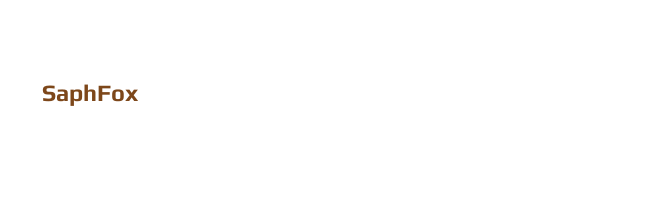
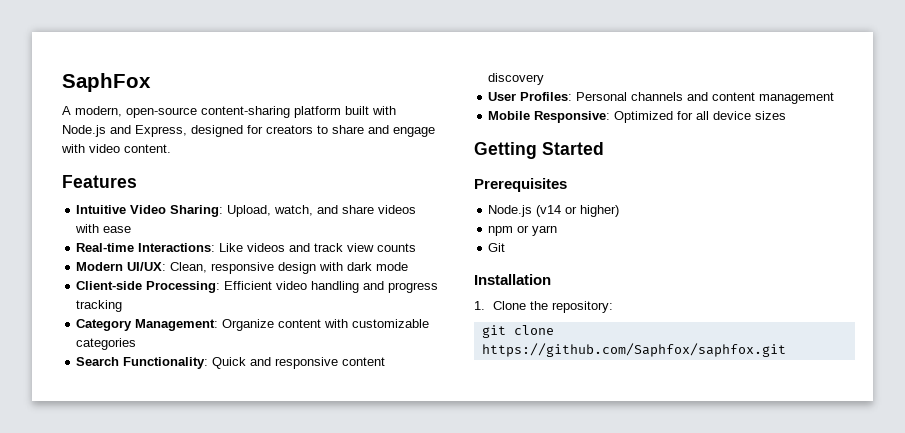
(139, 95) none -> [62,106,396,118] [62,125,435,137] [61,144,171,153] [62,175,137,188] [76,205,417,217] [75,224,132,233] [76,243,417,252] [76,262,409,274] [76,281,439,293] [76,300,123,312] [76,319,430,331] [76,338,137,350] [76,357,386,369] [488,73,545,85] [488,92,835,104] [488,111,787,123] [474,142,604,159] [474,178,567,192] [488,205,620,217] [488,225,558,236] [488,243,506,252] [474,274,551,285] [474,301,613,313] [481,325,554,338] [481,343,786,357] // A modern, open-source content-sharing platform built with Node.js and Express, designed for creators to share and engage with video content. // Features // Intuitive Video Sharing: Upload, watch, and share videos with ease // Real-time Interactions: Like videos and track view counts // Modern UI/UX: Clean, responsive design with dark mode // Client-side Processing: Efficient video handling and progress tracking // Category Management: Organize content with customizable categories // Search Functionality: Quick and responsive content discovery // User Profiles: Personal channels and content management // Mobile Responsive: Optimized for all device sizes // Getting Started // Prerequisites // Node.js (v14 or higher) // npm or yarn // Git // Installation // 1. Clone the repository: // git clone https://github.com/Saphfox/saphfox.git

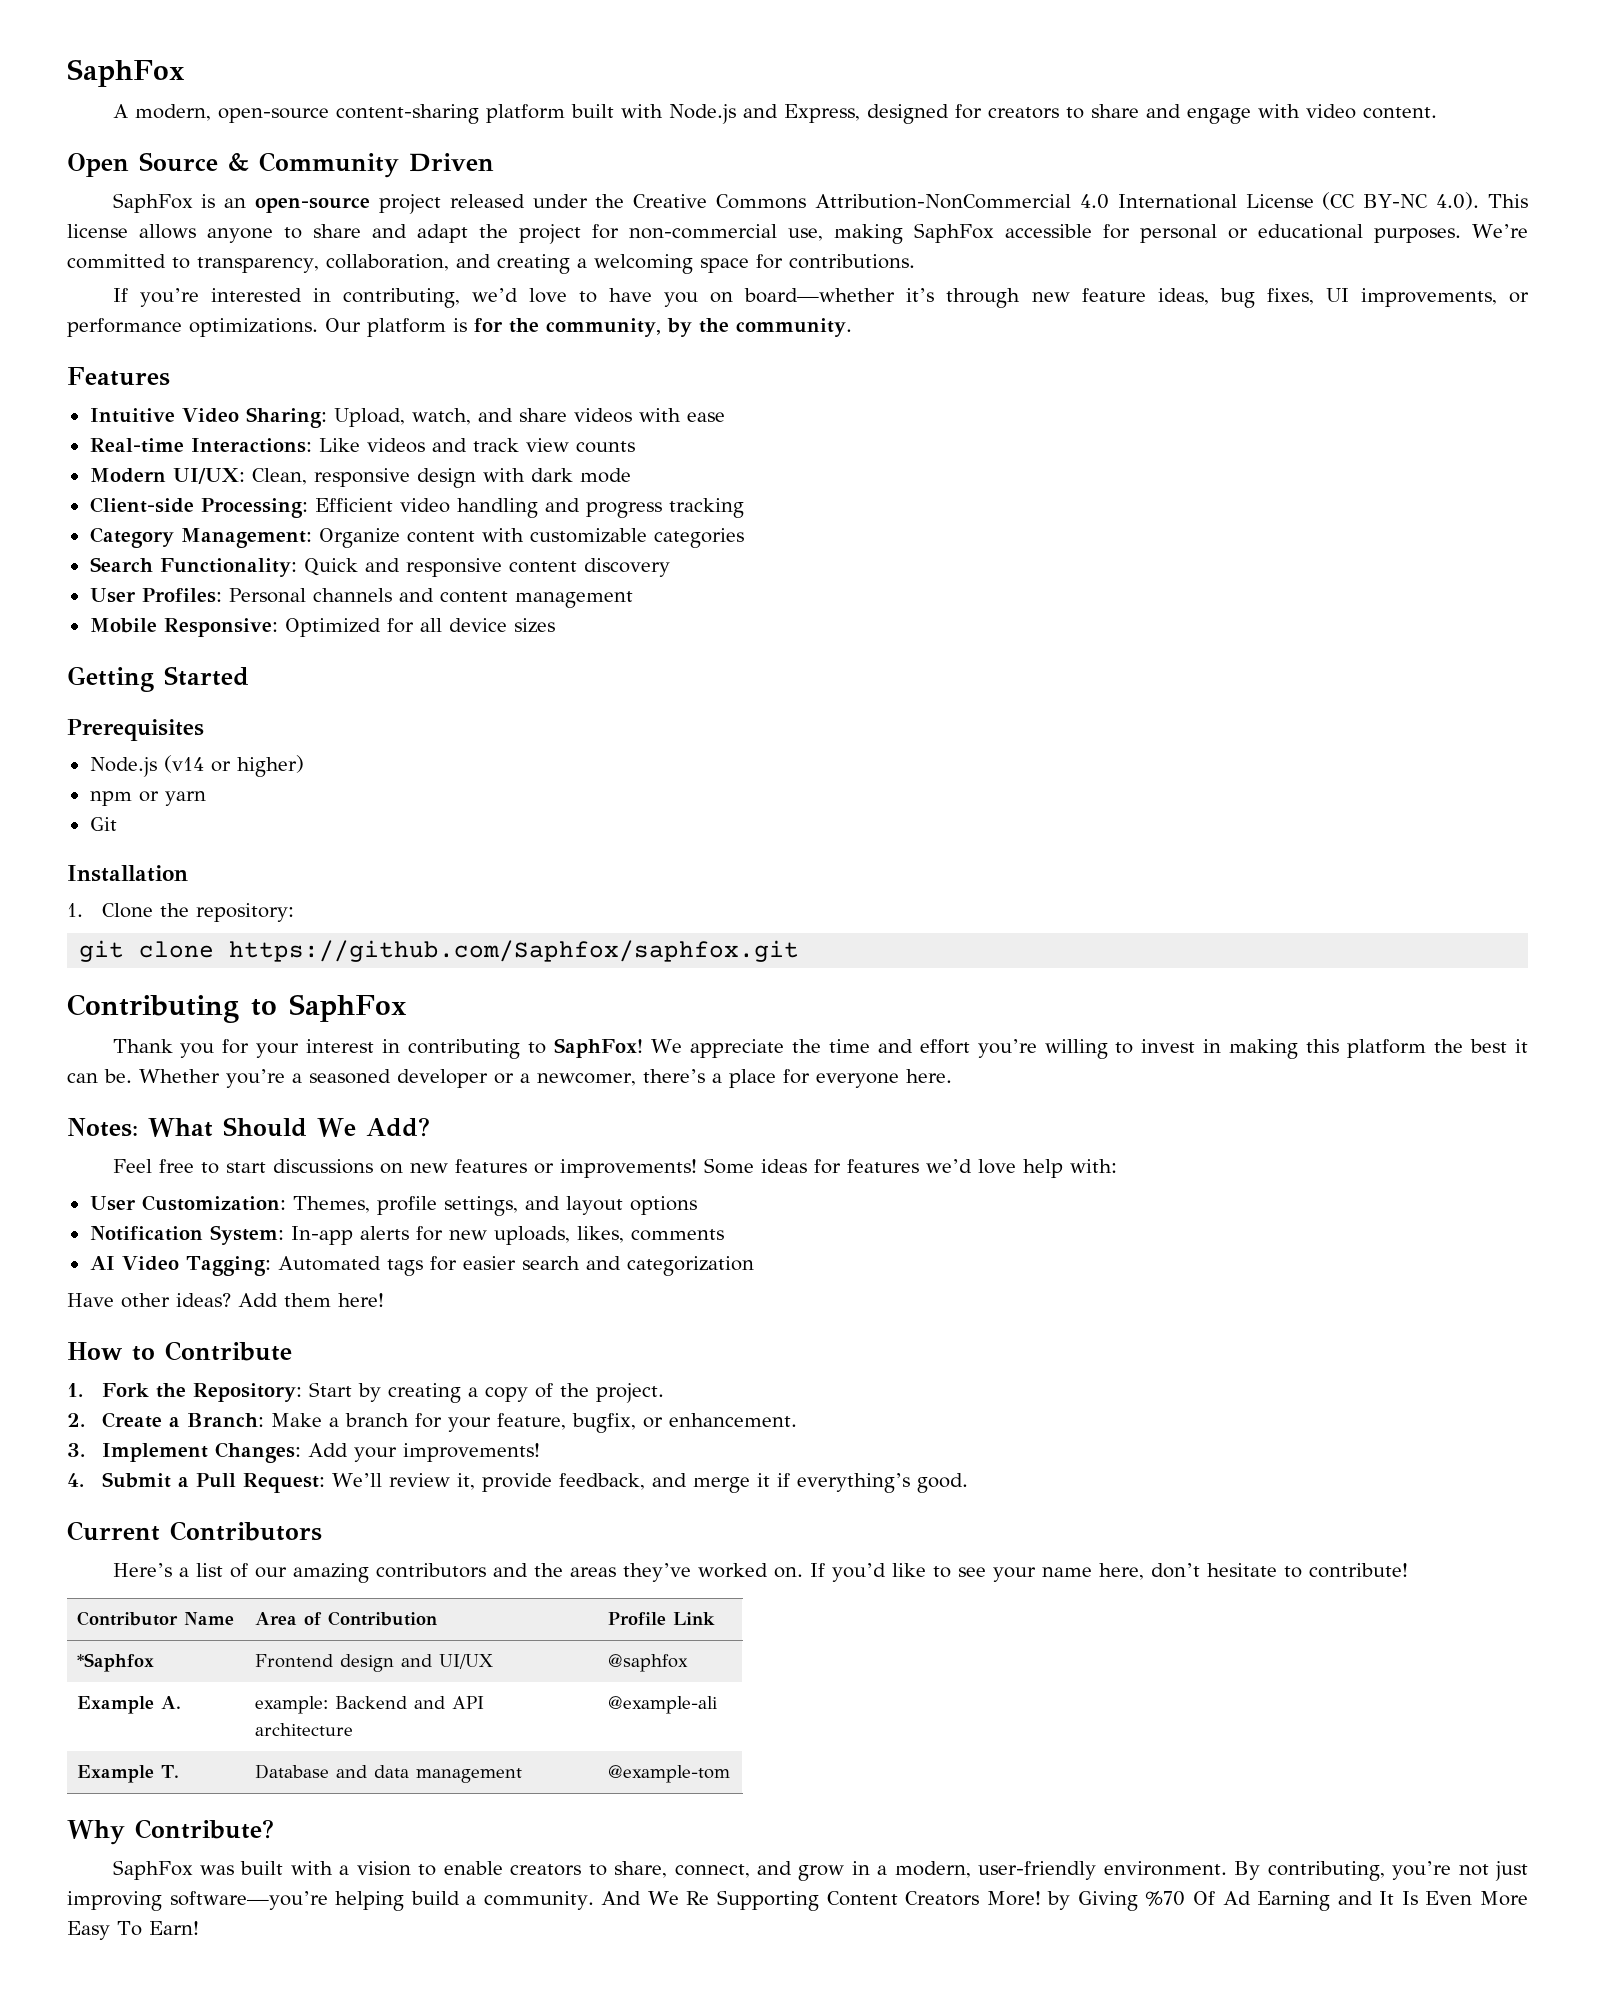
(171, 148) none -> [67,152,494,178] [112,192,1529,214] [67,223,1529,244] [67,254,915,274] [112,288,1529,308] [67,318,852,337] // Open Source & Community Driven // SaphFox is an open-source project released under the Creative Commons Attribution-NonCommercial 4.0 International License (CC BY-NC 4.0). This license allows anyone to share and adapt the project for non-commercial use, making SaphFox accessible for personal or educational purposes. We’re committed to transparency, collaboration, and creating a welcoming space for contributions. // If you’re interested in contributing, we’d love to have you on board—whether it’s through new feature ideas, bug fixes, UI improvements, or performance optimizations. Our platform is for the community, by the community.
(786, 350) none -> [67,994,407,1023] [112,1038,1528,1059] [67,1069,952,1088] [67,1117,430,1137] [112,1158,1117,1178] [89,1195,697,1216] [89,1225,724,1245] [89,1256,754,1276] [67,1293,384,1308] [67,1341,292,1361] [67,1382,665,1403] [67,1412,798,1433] [67,1442,541,1463] [67,1472,969,1493] [67,1521,322,1541] [112,1563,1408,1583] [77,1611,235,1626] [255,1611,438,1626] [608,1612,716,1625] [77,1653,155,1672] [255,1654,494,1672] [608,1654,689,1672] [77,1696,182,1714] [255,1696,485,1714] [255,1723,354,1736] [608,1696,718,1714] [77,1765,180,1783] [255,1764,523,1783] [608,1765,731,1783] [67,1819,274,1845] [112,1860,1528,1881] [67,1890,1528,1911] [67,1921,199,1940] // Contributing to SaphFox // Thank you for your interest in contributing to SaphFox! We appreciate the time and effort you’re willing to invest in making this platform the best it can be. Whether you’re a seasoned developer or a newcomer, there’s a place for everyone here. // Notes: What Should We Add? // Feel free to start discussions on new features or improvements! Some ideas for features we’d love help with: // User Customization: Themes, profile settings, and layout options // Notification System: In-app alerts for new uploads, likes, comments // AI Video Tagging: Automated tags for easier search and categorization // Have other ideas? Add them here! // How to Contribute // 1. Fork the Repository: Start by creating a copy of the project. // 2. Create a Branch: Make a branch for your feature, bugfix, or enhancement. // 3. Implement Changes: Add your improvements! // 4. Submit a Pull Request: We’ll review it, provide feedback, and merge it if everything’s good. // Current Contributors // Here’s a list of our amazing contributors and the areas they’ve worked on. If you’d like to see your name here, don’t hesitate to contribute! // Contributor Name | Area of Contribution | Profile Link // *Saphfox | Frontend design and UI/UX | @saphfox // Example A. | example: Backend and API architecture | @example-ali // Example T. | Database and data management | @example-tom // Why Contribute? // SaphFox was built with a vision to enable creators to share, connect, and grow in a modern, user-friendly environment. By contributing, you’re not just improving software—you’re helping build a community. And We Re Supporting Content Creators More! by Giving %70 Of Ad Earning and It Is Even More Easy To Earn!

